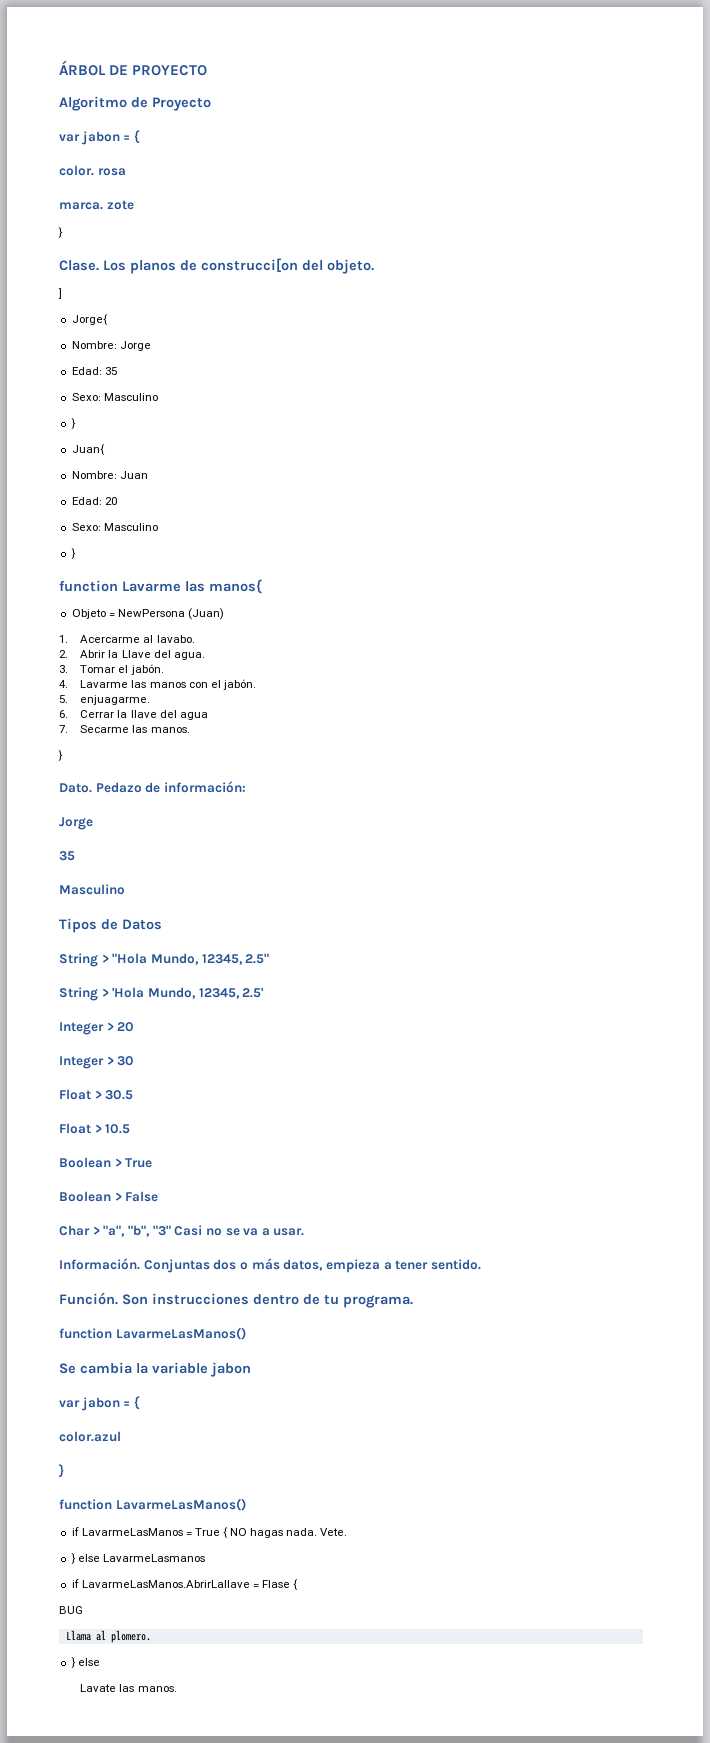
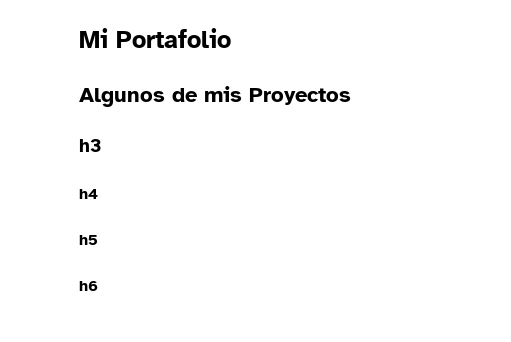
[59,60,208,76] [59,96,211,111] [59,130,140,145] [59,165,126,176] [59,200,134,210] [58,227,63,238] [59,258,374,274] [58,288,62,299] [71,314,108,325] [71,341,151,351] [71,367,117,375] [71,393,158,401] [70,418,76,429] [71,444,105,455] [71,471,148,479] [71,497,117,505] [71,523,158,531] [70,548,76,559] [59,579,262,594] [71,608,224,620] [59,635,195,643] [59,650,205,660] [59,664,164,675] [59,679,256,690] [59,695,151,705] [59,710,208,720] [59,725,190,733] [58,750,63,761] [59,781,246,793] [59,817,93,830] [59,851,75,861] [59,884,125,895] [59,918,162,933] [59,953,270,967] [59,987,264,1001] [59,1022,135,1035] [59,1056,135,1069] [59,1089,134,1100] [59,1123,131,1134] [59,1157,153,1168] [59,1191,159,1202] [59,1225,305,1237] [59,1258,481,1273] [59,1292,413,1308] [59,1327,246,1340] [59,1362,251,1377] [59,1396,140,1411] [59,1431,121,1442] [59,1464,64,1478] [59,1498,246,1511] [71,1527,348,1538] [70,1553,205,1564] [71,1579,299,1590] [59,1606,83,1614] [65,1630,151,1643] [70,1657,100,1668] [80,1684,177,1692] ÁRBOL DE PROYECTO // Algoritmo de Proyecto // var jabon = { // color. rosa // marca. zote // } // Clase. Los planos de construcci[on del objeto. // ] // Jorge{ // Nombre: Jorge // Edad: 35 // Sexo: Masculino // } // Juan{ // Nombre: Juan // Edad: 20 // Sexo: Masculino // } // function Lavarme las manos{ // Objeto = NewPersona (Juan) // 1. Acercarme al lavabo. // 2. Abrir la Llave del agua. // 3. Tomar el jabón. // 4. Lavarme las manos con el jabón. // 5. enjuagarme. // 6. Cerrar la llave del agua // 7. Secarme las manos. // } // Dato. Pedazo de información: // Jorge // 35 // Masculino // Tipos de Datos // String > "Hola Mundo, 12345, 2.5" // String > 'Hola Mundo, 12345, 2.5' // Integer > 20 // Integer > 30 // Float > 30.5 // Float > 10.5 // Boolean > True // Boolean > False // Char > "a", "b", "3" Casi no se va a usar. // Información. Conjuntas dos o más datos, empieza a tener sentido. // Función. Son instrucciones dentro de tu programa. // function LavarmeLasManos() // Se cambia la variable jabon // var jabon = { // color.azul // } // function LavarmeLasManos() // if LavarmeLasManos = True { NO hagas nada. Vete. // } else LavarmeLasmanos // if LavarmeLasManos.AbrirLallave = Flase { // BUG // Llama al plomero. // } else // Lavate las manos. -> [79,28,231,48] [79,86,351,107] [79,139,102,152] [79,189,98,199] [79,235,98,245] [79,281,98,291] Mi Portafolio // Algunos de mis Proyectos // h3 // h4 // h5 // h6

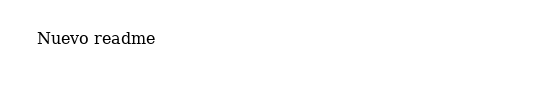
[79,28,231,48] [79,86,351,107] [79,139,102,152] [79,189,98,199] [79,235,98,245] [79,281,98,291] Mi Portafolio // Algunos de mis Proyectos // h3 // h4 // h5 // h6 -> [37,32,155,44] Nuevo readme

